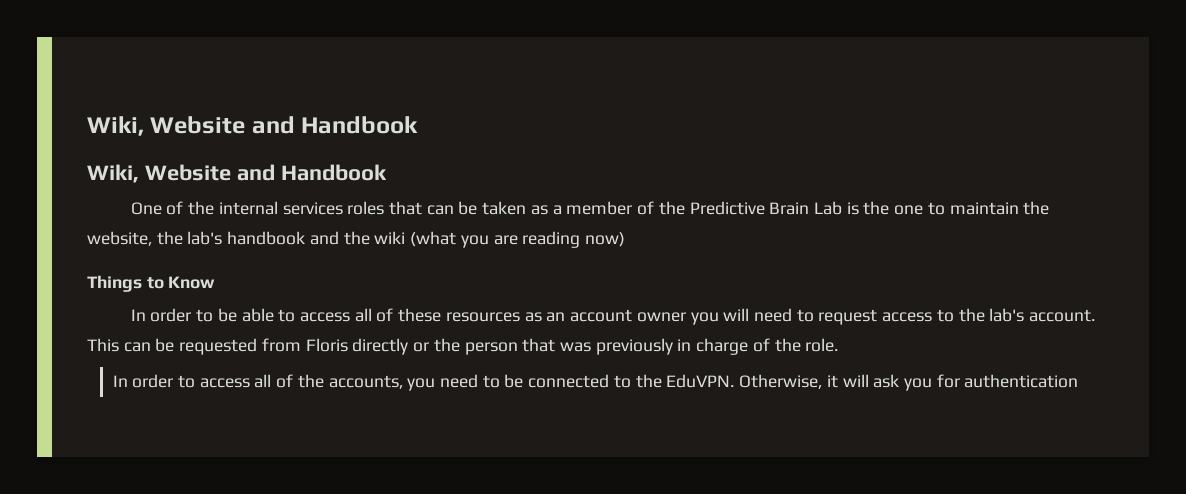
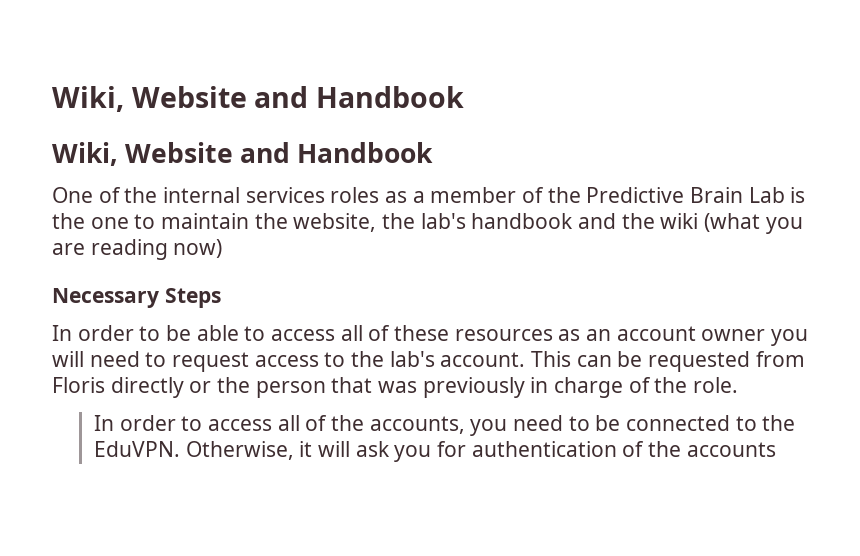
[389,201,527,215] that can be taken -> (380, 195) none
[87,275,216,292] Things to Know -> [52,288,221,308] Necessary Steps
(1079, 381) none -> [622,441,776,457] of the accounts

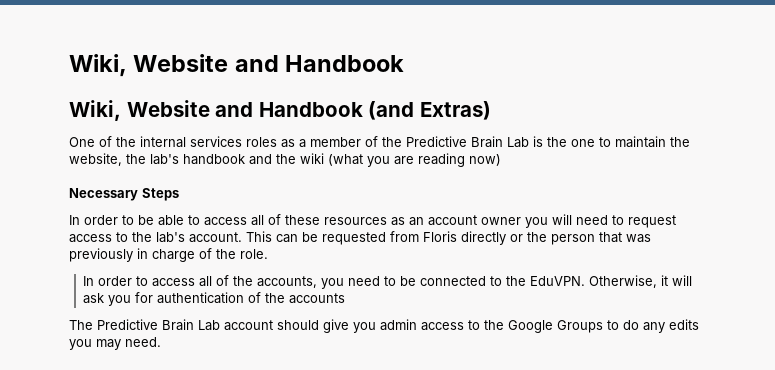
(434, 152) none -> [368,101,491,120] (and Extras)
(776, 449) none -> [69,319,699,333] [69,337,161,350] // The Predictive Brain Lab account should give you admin access to the Google Groups to do any edits you may need.

